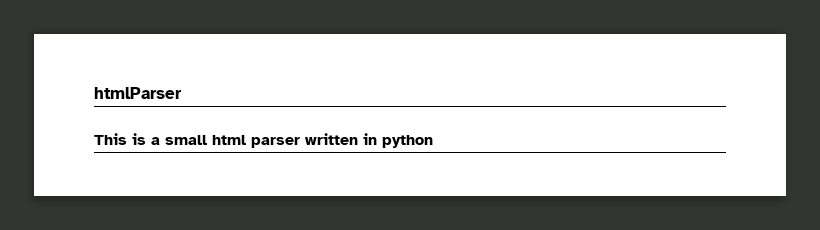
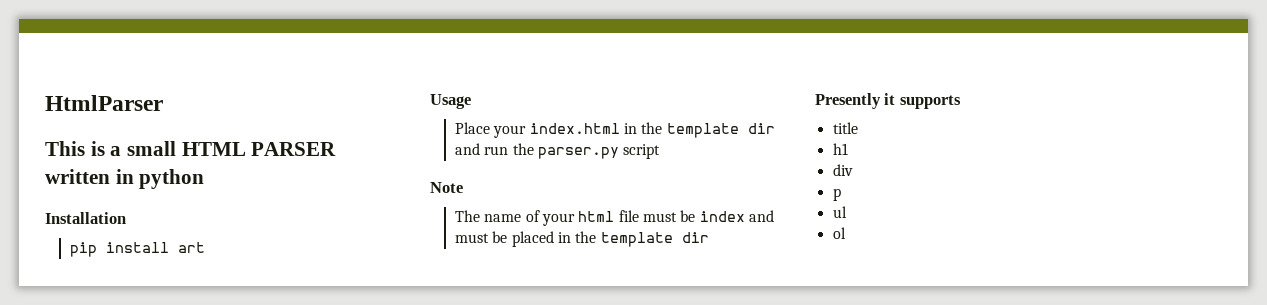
[94,87,182,99] htmlParser -> [45,95,163,111] HtmlParser
[212,135,300,148] html parser -> [181,142,337,156] HTML PARSER
(433, 141) none -> [45,212,126,224] [70,242,206,257] [430,94,471,109] [455,122,775,138] [455,143,661,159] [430,182,463,193] [455,210,774,226] [455,231,709,247] [815,93,961,109] [832,122,858,134] [832,143,848,155] [832,164,853,176] [832,188,841,201] [832,206,847,218] [832,227,846,239] // Installation // pip install art // Usage // Place your index.html in the template dir and run the parser.py script // Note // The name of your html file must be index and must be placed in the template dir // Presently it supports // title // h1 // div // p // ul // ol

